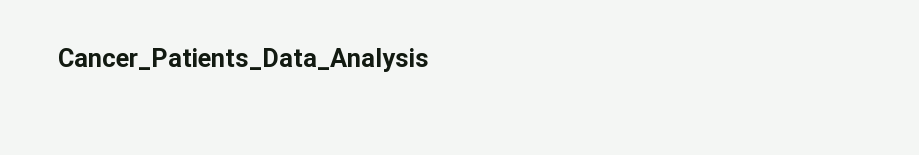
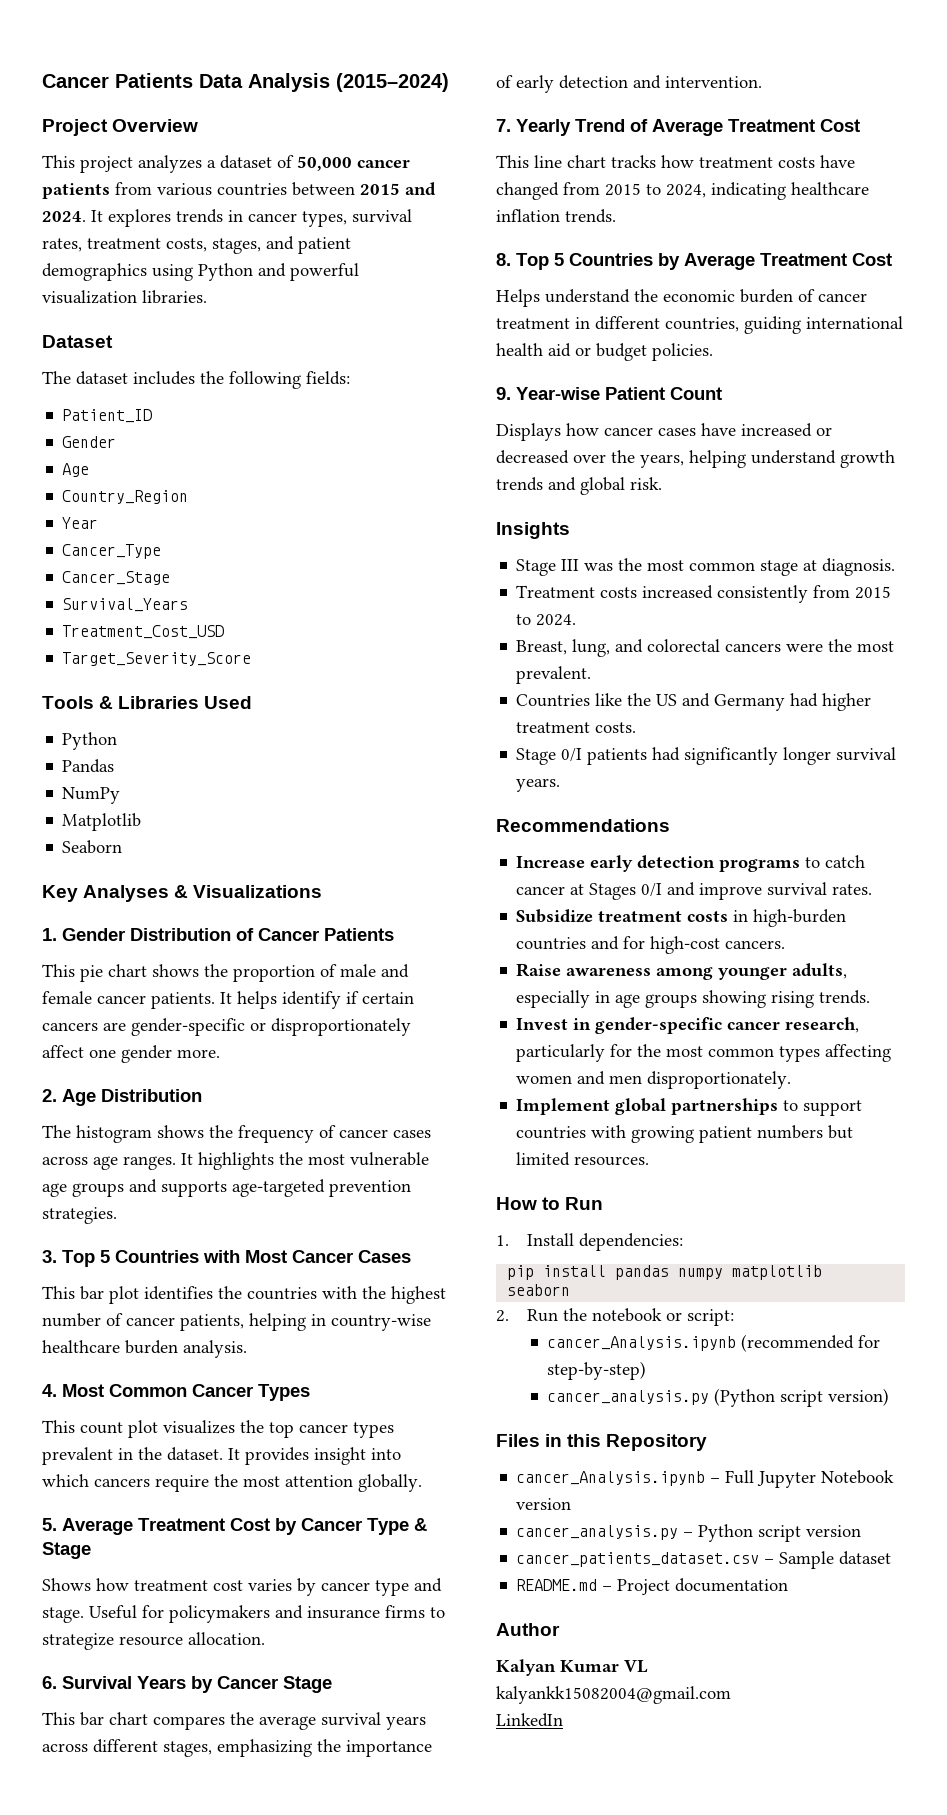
[58,48,429,72] Cancer_Patients_Data_Analysis -> [42,73,449,92] [42,119,199,136] [42,155,410,173] [42,182,436,199] [42,209,412,227] [42,236,351,254] [42,263,359,281] [42,290,207,304] [42,335,113,348] [42,371,350,389] [62,409,153,423] [62,436,117,448] [62,463,90,477] [62,490,189,504] [62,517,99,529] [62,544,162,559] [62,571,171,585] [62,598,189,612] [62,625,225,639] [62,652,252,666] [42,696,253,709] [62,732,118,750] [62,759,115,773] [62,787,121,804] [62,813,142,831] [62,840,123,854] [42,885,323,902] [42,928,394,941] [42,964,409,982] [42,991,414,1009] [42,1018,411,1036] [42,1045,220,1063] [42,1089,202,1106] [42,1125,431,1143] [42,1152,429,1170] [42,1179,411,1197] [42,1207,117,1224] [42,1250,411,1267] [42,1286,446,1304] [42,1313,431,1331] [42,1340,247,1358] [42,1384,310,1401] [42,1420,394,1438] [42,1447,401,1465] [42,1474,422,1492] [42,1518,427,1535] [42,1542,91,1559] [42,1578,442,1596] [42,1605,445,1623] [42,1632,265,1650] [42,1676,332,1693] [42,1712,426,1730] [42,1739,432,1757] [496,75,762,93] [496,119,860,136] [496,155,855,168] [496,182,869,200] [496,209,616,223] [496,253,892,270] [496,289,867,307] [496,316,903,334] [496,343,713,361] [496,387,722,400] [496,423,832,441] [496,450,895,468] [496,477,662,495] [496,522,570,539] [516,558,896,576] [516,585,892,603] [516,614,577,626] [516,639,895,657] [516,666,592,684] [516,693,872,711] [516,722,637,733] [516,747,897,765] [516,778,561,792] [496,819,670,832] [516,855,866,872] [516,882,873,900] [516,909,847,927] [516,936,786,954] [516,963,848,980] [516,990,871,1008] [516,1017,860,1034] [516,1044,892,1062] [516,1071,792,1089] [516,1098,863,1116] [516,1125,854,1143] [516,1152,650,1166] [496,1197,604,1210] [496,1233,683,1251] [507,1265,823,1280] [507,1284,571,1296] [496,1308,734,1326] [547,1334,881,1352] [547,1361,647,1380] [547,1388,890,1407] [496,1434,708,1451] [516,1470,895,1488] [516,1498,572,1510] [516,1524,862,1542] [516,1551,892,1569] [516,1578,789,1595] [496,1623,560,1636] [496,1659,648,1676] [496,1686,731,1704] [496,1713,563,1727] Cancer Patients Data Analysis (2015–2024) // Project Overview // This project analyzes a dataset of 50,000 cancer patients from various countries between 2015 and 2024. It explores trends in cancer types, survival rates, treatment costs, stages, and patient demographics using Python and powerful visualization libraries. // Dataset // The dataset includes the following fields: // Patient_ID // Gender // Age // Country_Region // Year // Cancer_Type // Cancer_Stage // Survival_Years // Treatment_Cost_USD // Target_Severity_Score // Tools & Libraries Used // Python // Pandas // NumPy // Matplotlib // Seaborn // Key Analyses & Visualizations // 1. Gender Distribution of Cancer Patients // This pie chart shows the proportion of male and female cancer patients. It helps identify if certain cancers are gender-specific or disproportionately affect one gender more. // 2. Age Distribution // The histogram shows the frequency of cancer cases across age ranges. It highlights the most vulnerable age groups and supports age-targeted prevention strategies. // 3. Top 5 Countries with Most Cancer Cases // This bar plot identifies the countries with the highest number of cancer patients, helping in country-wise healthcare burden analysis. // 4. Most Common Cancer Types // This count plot visualizes the top cancer types prevalent in the dataset. It provides insight into which cancers require the most attention globally. // 5. Average Treatment Cost by Cancer Type & Stage // Shows how treatment cost varies by cancer type and stage. Useful for policymakers and insurance firms to strategize resource allocation. // 6. Survival Years by Cancer Stage // This bar chart compares the average survival years across different stages, emphasizing the importance of early detection and intervention. // 7. Yearly Trend of Average Treatment Cost // This line chart tracks how treatment costs have changed from 2015 to 2024, indicating healthcare inflation trends. // 8. Top 5 Countries by Average Treatment Cost // Helps understand the economic burden of cancer treatment in different countries, guiding international health aid or budget policies. // 9. Year-wise Patient Count // Displays how cancer cases have increased or decreased over the years, helping understand growth trends and global risk. // Insights // Stage III was the most common stage at diagnosis. // Treatment costs increased consistently from 2015 to 2024. // Breast, lung, and colorectal cancers were the most prevalent. // Countries like the US and Germany had higher treatment costs. // Stage 0/I patients had significantly longer survival years. // Recommendations // Increase early detection programs to catch cancer at Stages 0/I and improve survival rates. // Subsidize treatment costs in high-burden countries and for high-cost cancers. // Raise awareness among younger adults, especially in age groups showing rising trends. // Invest in gender-specific cancer research, particularly for the most common types affecting women and men disproportionately. // Implement global partnerships to support countries with growing patient numbers but limited resources. // How to Run // 1. Install dependencies: // pip install pandas numpy matplotlib seaborn // 2. Run the notebook or script: // cancer_Analysis.ipynb (recommended for step-by-step) // cancer_analysis.py (Python script version) // Files in this Repository // cancer_Analysis.ipynb – Full Jupyter Notebook version // cancer_analysis.py – Python script version // cancer_patients_dataset.csv – Sample dataset // README.md – Project documentation // Author // Kalyan Kumar VL // kalyankk15082004@gmail.com // LinkedIn

